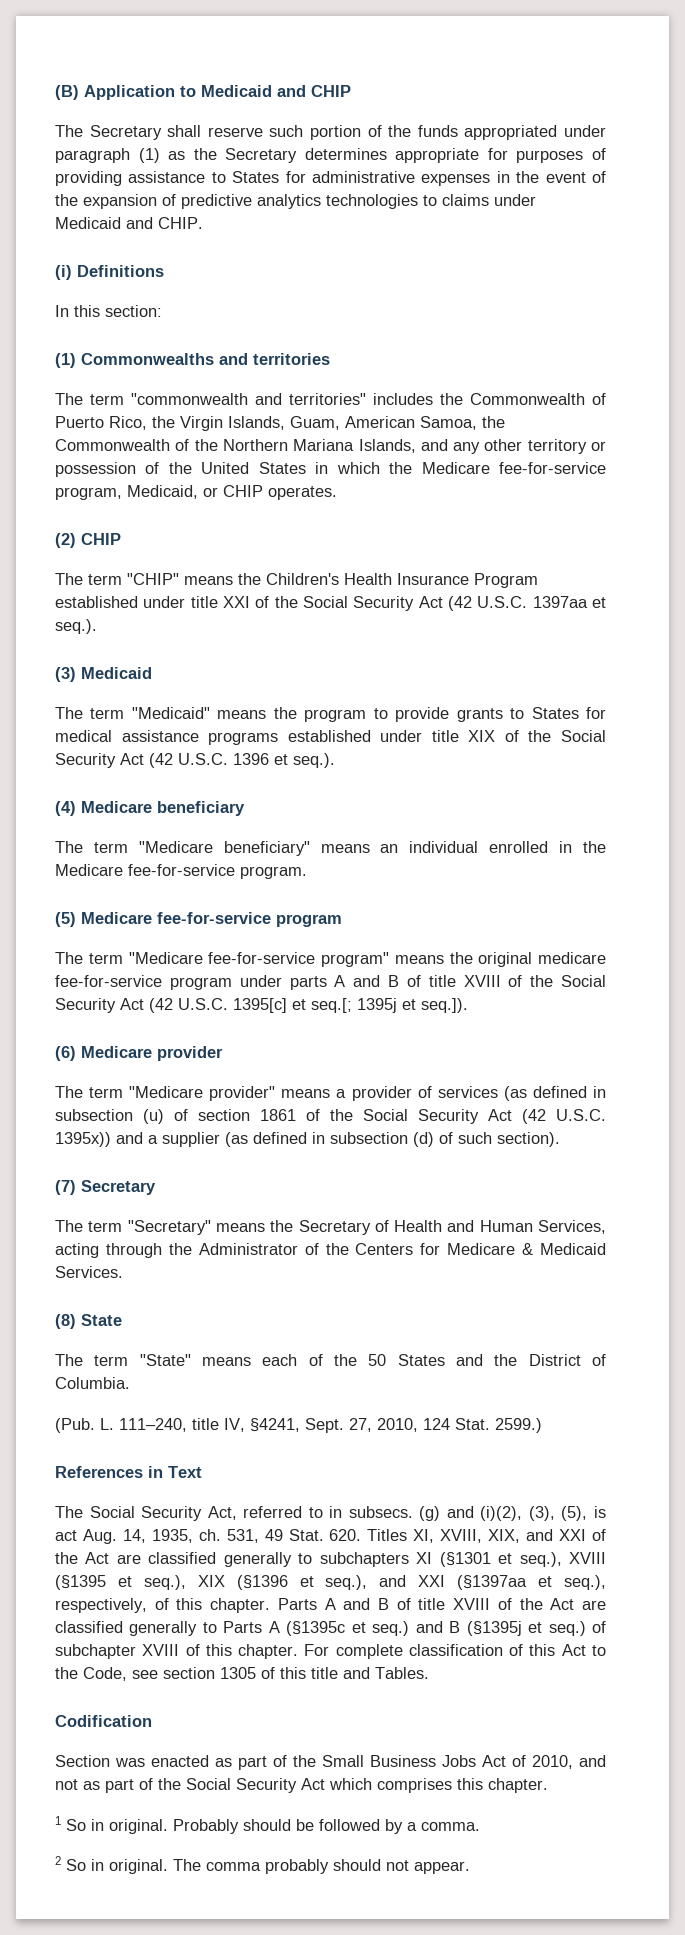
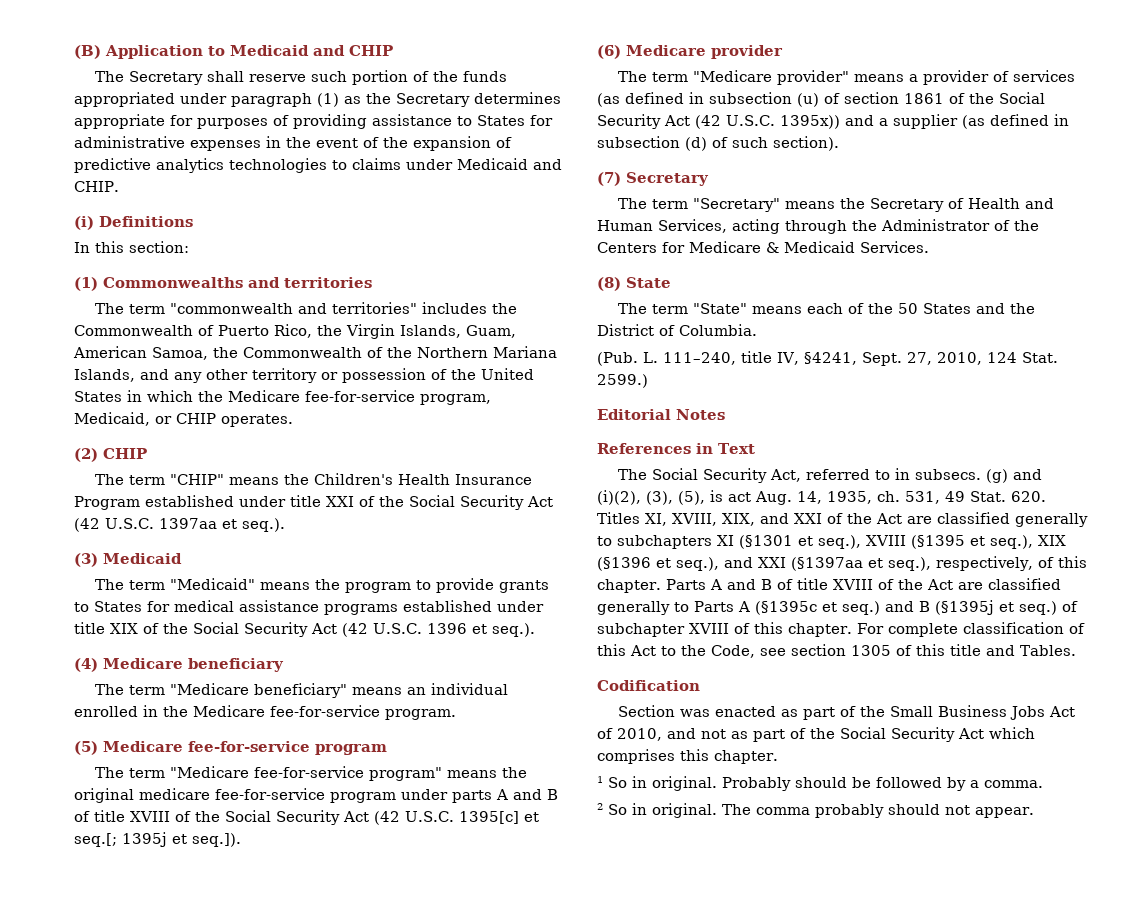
(542, 1425) none -> [597,409,725,420] // Editorial Notes

